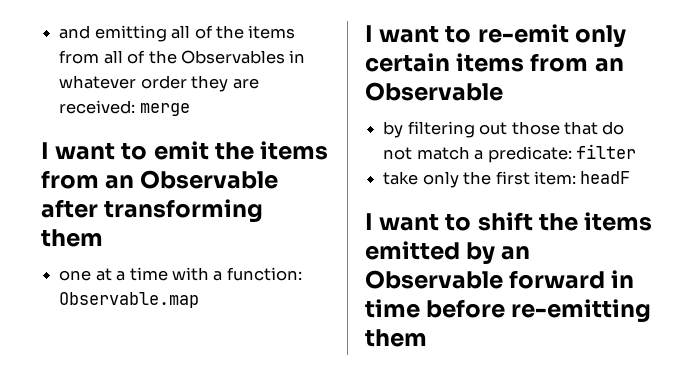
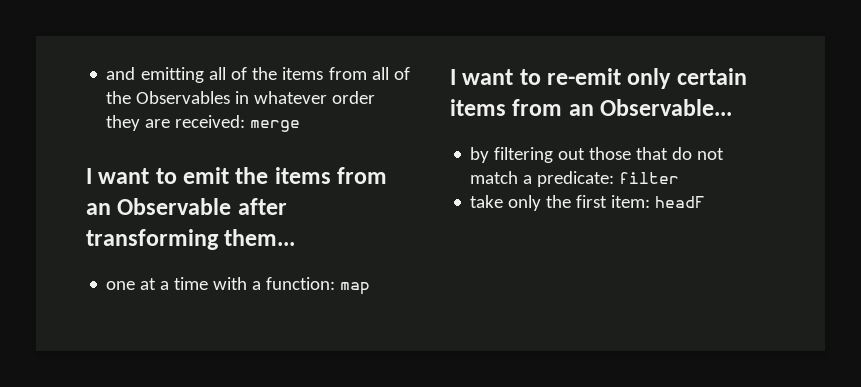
[41,229,103,247] them -> [224,229,296,246] them...
[59,292,200,308] Observable.map -> [340,282,371,295] map
[365,82,503,101] Observable -> [600,99,733,116] Observable...
[365,212,653,231] [365,241,531,264] [365,270,635,289] [365,299,652,323] [365,329,427,347] // I want to shift the items emitted by an Observable forward in time before re-emitting them -> (706, 202) none

